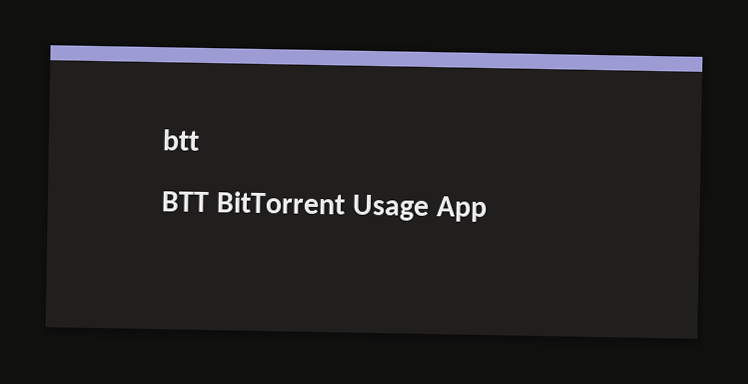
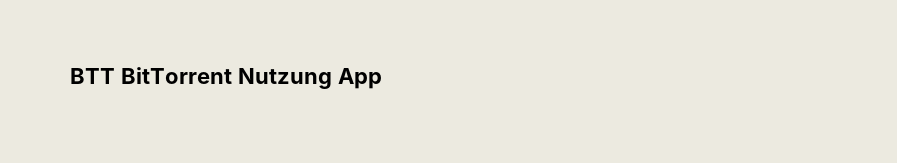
[162,129,200,151] btt // -> (70, 76) none
[352,194,430,222] Usage -> [237,68,332,89] Nutzung

